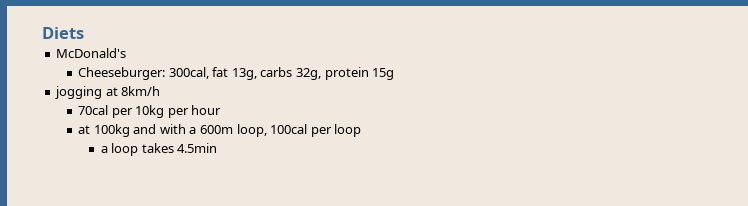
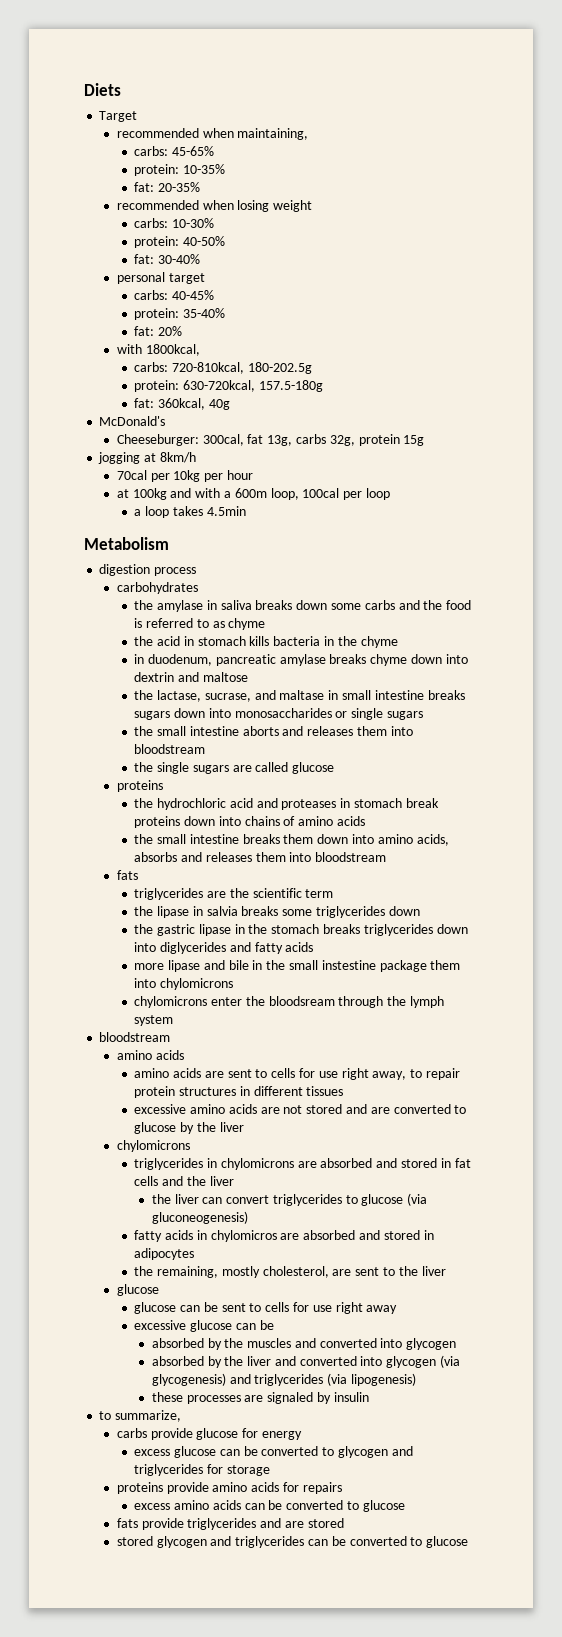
(84, 33) none -> [99,111,138,122] [116,128,309,140] [134,146,215,156] [134,164,226,176] [134,182,201,192] [116,200,313,212] [134,218,215,228] [134,236,226,248] [134,254,201,264] [116,272,205,284] [134,290,215,300] [134,308,226,320] [134,326,183,336] [116,344,200,356] [134,362,312,374] [134,380,323,392] [134,398,230,410] // Target // recommended when maintaining, // carbs: 45-65% // protein: 10-35% // fat: 20-35% // recommended when losing weight // carbs: 10-30% // protein: 40-50% // fat: 30-40% // personal target // carbs: 40-45% // protein: 35-40% // fat: 20% // with 1800kcal, // carbs: 720-810kcal, 180-202.5g // protein: 630-720kcal, 157.5-180g // fat: 360kcal, 40g
(218, 148) none -> [84,537,169,550] [99,564,197,576] [116,582,198,594] [134,600,472,612] [134,618,266,630] [134,636,398,648] [134,654,468,666] [134,672,248,682] [134,690,465,702] [134,708,424,720] [134,726,413,736] [134,744,206,754] [134,762,335,774] [116,780,163,792] [134,798,439,810] [134,816,366,828] [134,834,449,846] [134,852,387,862] [116,870,138,880] [134,888,334,900] [134,906,420,918] [134,924,468,936] [134,942,314,954] [134,960,461,972] [134,978,234,990] [134,996,445,1008] [134,1015,174,1026] [99,1032,171,1042] [116,1050,184,1060] [134,1068,460,1080] [134,1086,344,1098] [134,1104,467,1114] [134,1122,244,1134] [116,1140,190,1152] [134,1158,471,1170] [134,1176,234,1186] [151,1193,428,1206] [151,1211,248,1224] [134,1230,434,1242] [134,1248,195,1260] [134,1266,446,1278] [116,1284,159,1296] [134,1302,398,1314] [134,1320,274,1332] [151,1338,457,1350] [151,1355,461,1368] [151,1373,416,1386] [151,1392,369,1404] [99,1410,182,1422] [116,1428,302,1440] [134,1446,413,1458] [134,1464,270,1476] [116,1482,342,1494] [134,1500,405,1512] [116,1518,344,1530] [116,1536,469,1548] // Metabolism // digestion process // carbohydrates // the amylase in saliva breaks down some carbs and the food is referred to as chyme // the acid in stomach kills bacteria in the chyme // in duodenum, pancreatic amylase breaks chyme down into dextrin and maltose // the lactase, sucrase, and maltase in small intestine breaks sugars down into monosaccharides or single sugars // the small intestine aborts and releases them into bloodstream // the single sugars are called glucose // proteins // the hydrochloric acid and proteases in stomach break proteins down into chains of amino acids // the small intestine breaks them down into amino acids, absorbs and releases them into bloodstream // fats // triglycerides are the scientific term // the lipase in salvia breaks some triglycerides down // the gastric lipase in the stomach breaks triglycerides down into diglycerides and fatty acids // more lipase and bile in the small instestine package them into chylomicrons // chylomicrons enter the bloodsream through the lymph system // bloodstream // amino acids // amino acids are sent to cells for use right away, to repair protein structures in different tissues // excessive amino acids are not stored and are converted to glucose by the liver // chylomicrons // triglycerides in chylomicrons are absorbed and stored in fat cells and the liver // the liver can convert triglycerides to glucose (via gluconeogenesis) // fatty acids in chylomicros are absorbed and stored in adipocytes // the remaining, mostly cholesterol, are sent to the liver // glucose // glucose can be sent to cells for use right away // excessive glucose can be // absorbed by the muscles and converted into glycogen // absorbed by the liver and converted into glycogen (via glycogenesis) and triglycerides (via lipogenesis) // these processes are signaled by insulin // to summarize, // carbs provide glucose for energy // excess glucose can be converted to glycogen and triglycerides for storage // proteins provide amino acids for repairs // excess amino acids can be converted to glucose // fats provide triglycerides and are stored // stored glycogen and triglycerides can be converted to glucose

